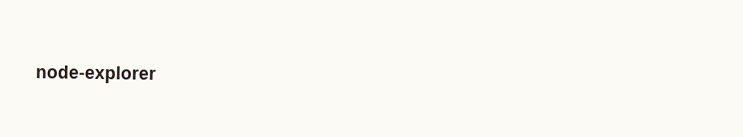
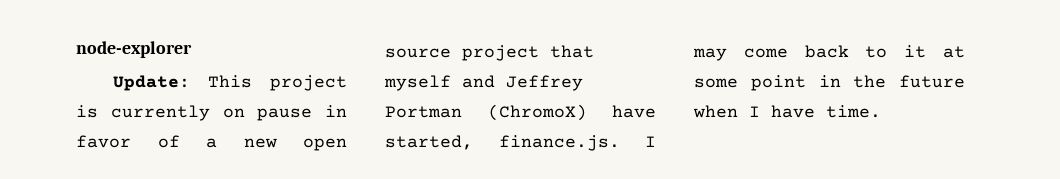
(157, 74) none -> [112,75,347,91] [76,105,347,121] [76,135,347,151] [385,45,594,61] [384,75,583,91] [385,104,656,121] [385,135,656,151] [693,45,965,61] [694,75,965,91] [693,105,881,118] // Update: This project is currently on pause in favor of a new open source project that myself and Jeffrey Portman (ChromoX) have started, finance.js. I may come back to it at some point in the future when I have time.

